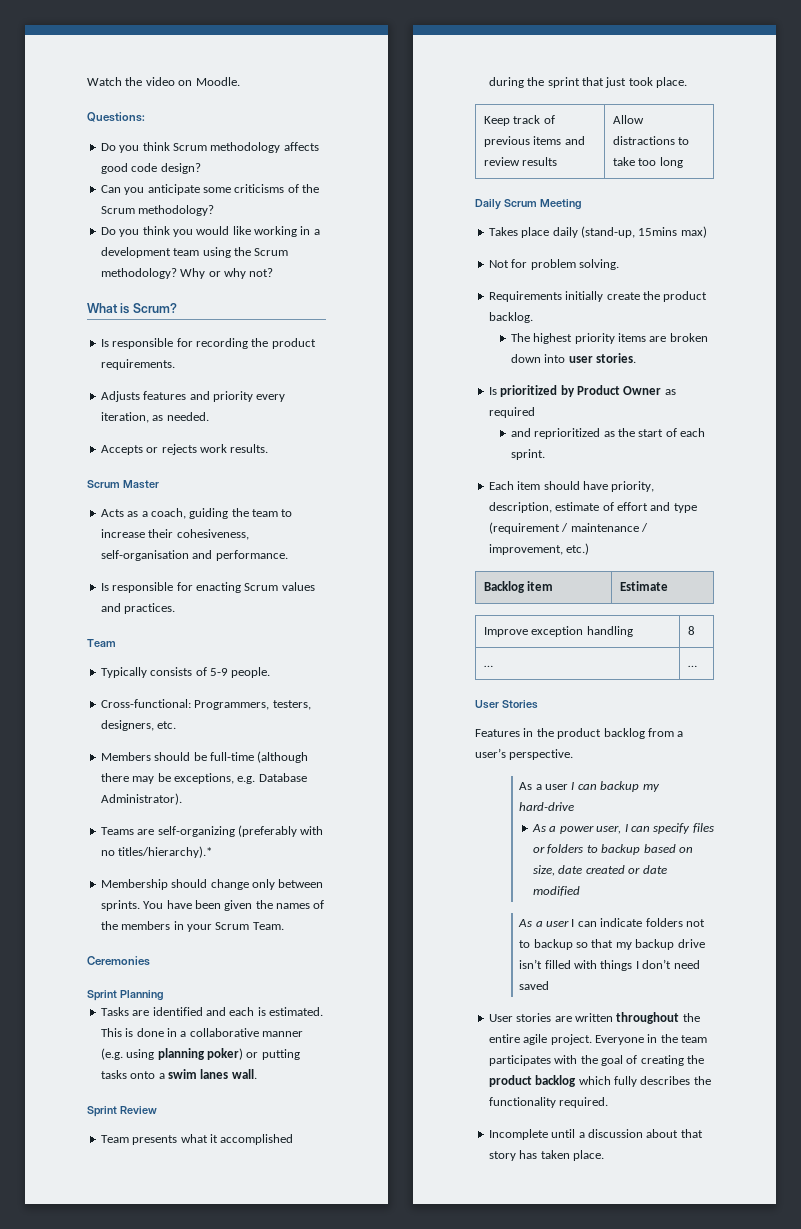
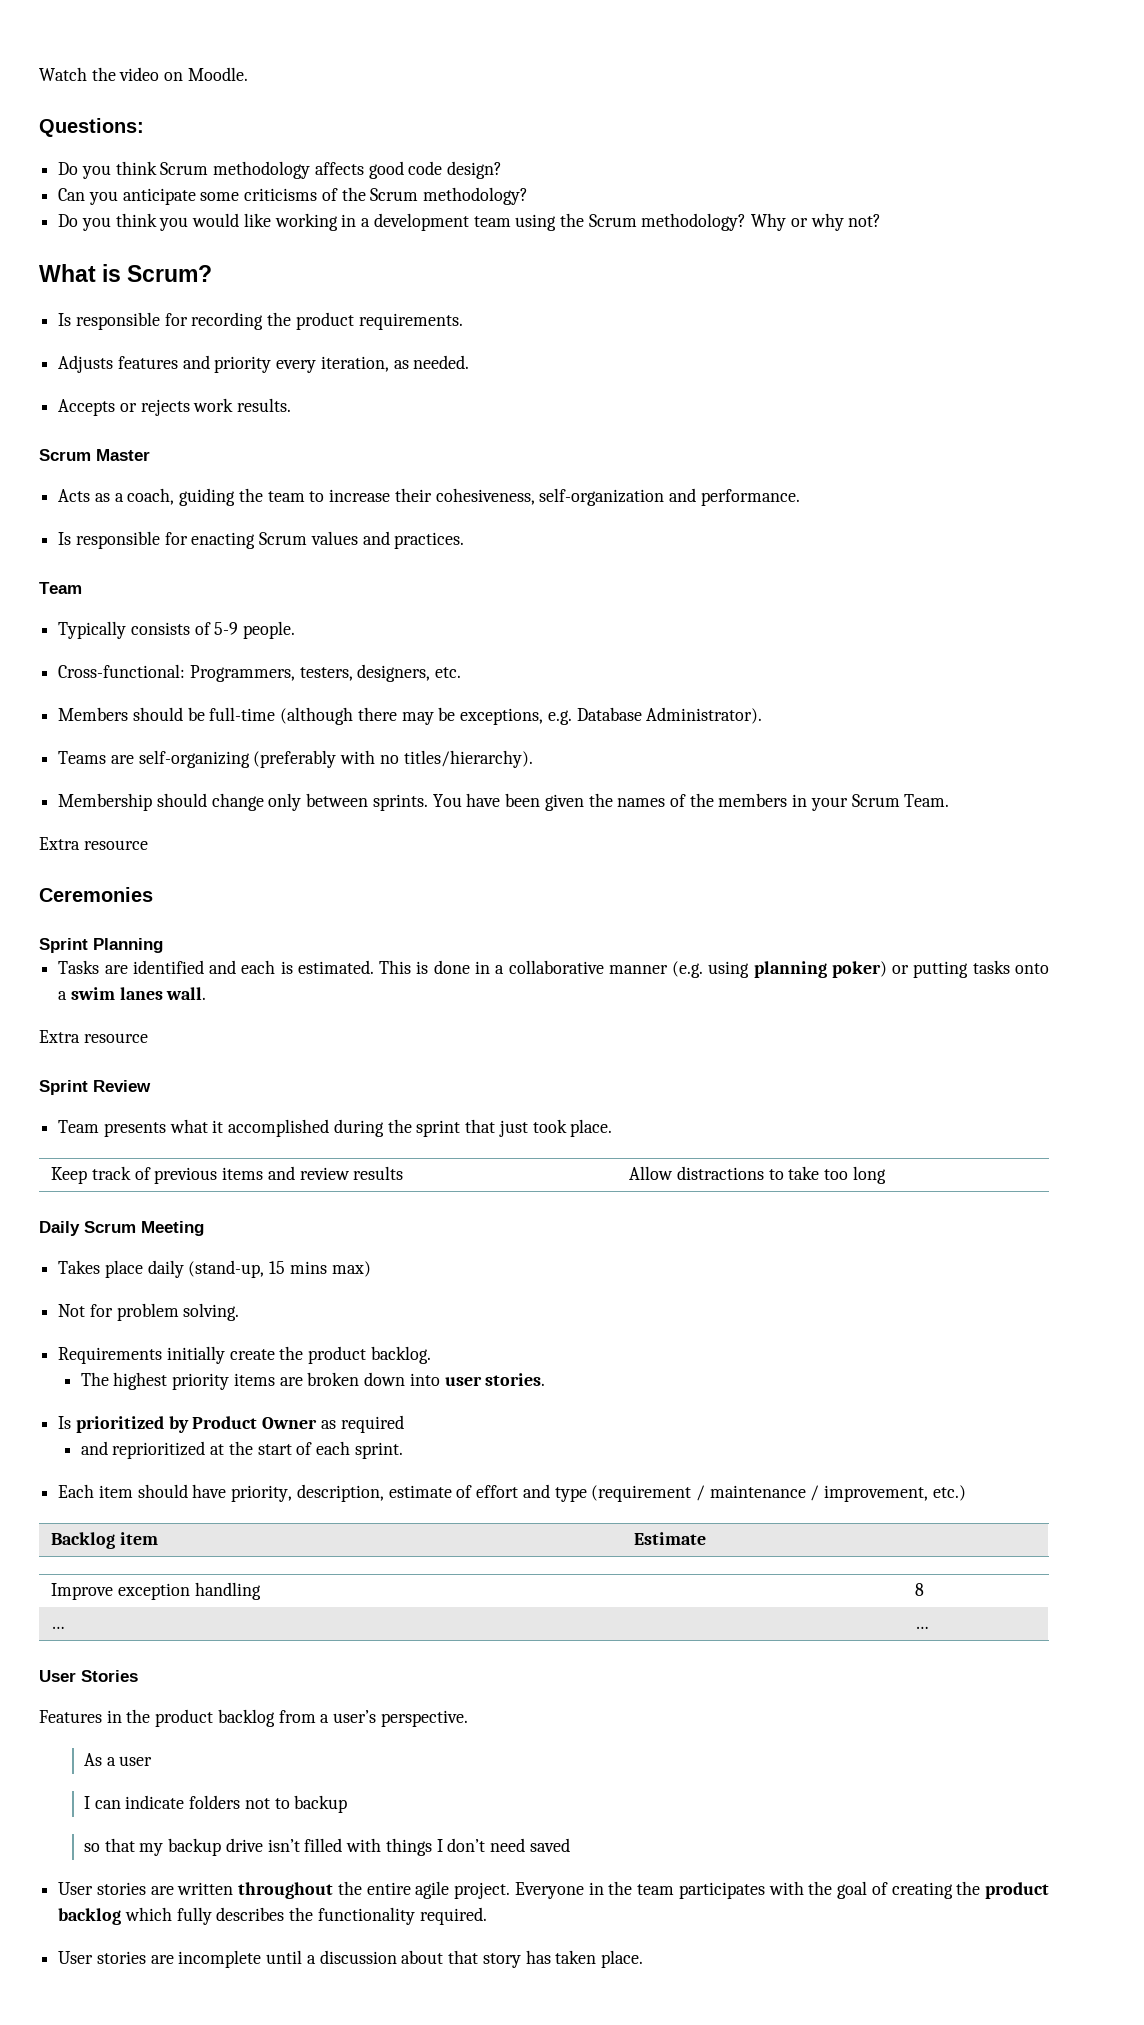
[100,550,189,561] self-organisation -> [539,488,665,506] self-organization
[118,846,213,858] titles/hierarchy).* -> [403,750,533,768] titles/hierarchy).
(284, 926) none -> [39,837,148,850] // Extra resource
(257, 1074) none -> [39,1030,148,1043] // Extra resource
[638,227,678,236] 15mins -> [269,1261,327,1274] 15 mins
[603,431,615,437] as -> [210,1444,225,1455] at
[571,781,660,792] [519,802,575,811] [532,823,714,834] [533,844,693,855] [533,865,667,876] [533,886,581,896] [518,919,570,927] I can backup my hard-drive // As a power user, I can specify files or folders to backup based on size, date created or date modified // As a user -> (153, 1761) //
(573, 944) none -> (348, 1804) //
[488,1129,548,1140] Incomplete -> [58,1950,262,1968] User stories are incomplete

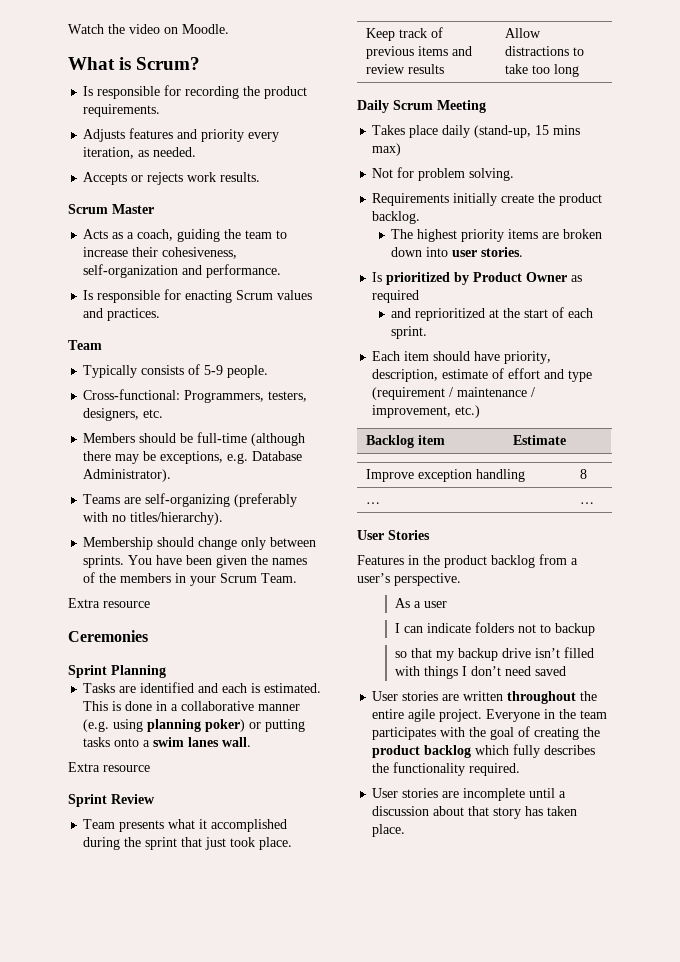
[39,118,144,137] [58,161,503,179] [58,187,529,205] [58,213,882,231] // Questions: // Do you think Scrum methodology affects good code design? // Can you anticipate some criticisms of the Scrum methodology? // Do you think you would like working in a development team using the Scrum methodology? Why or why not? -> (229, 29) none

